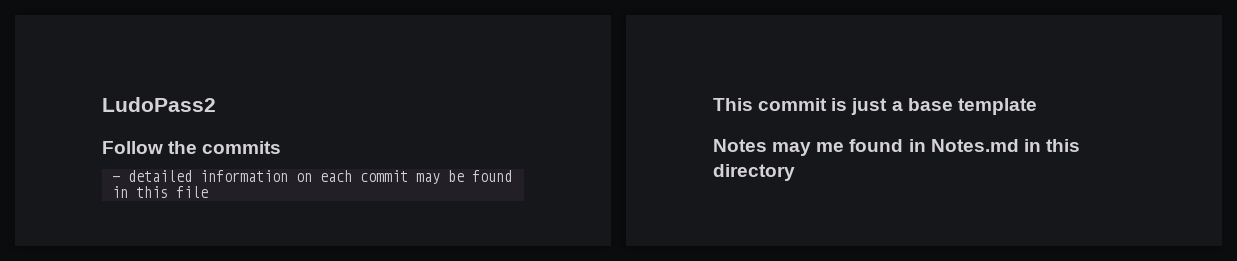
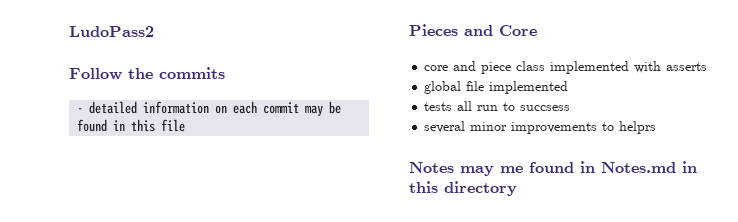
[713,98,1037,115] This commit is just a base template -> [409,24,537,36] [424,61,708,74] [424,81,569,94] [424,101,571,111] [424,121,657,134] Pieces and Core // core and piece class implemented with asserts // global file implemented // tests all run to succsess // several minor improvements to helprs

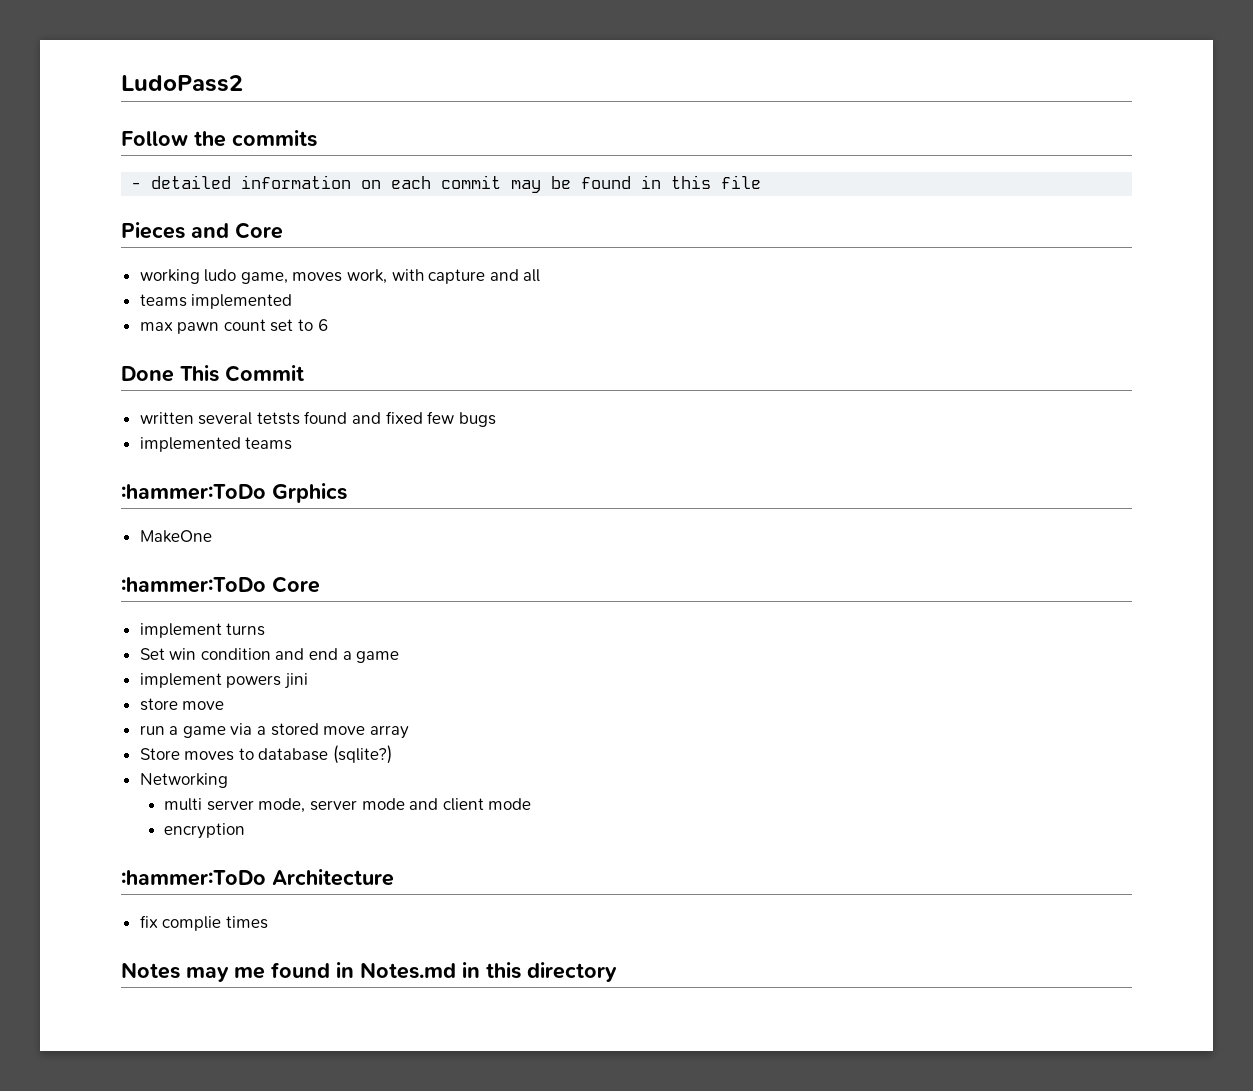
[424,61,708,74] [424,81,569,94] [424,101,571,111] [424,121,657,134] core and piece class implemented with asserts // global file implemented // tests all run to succsess // several minor improvements to helprs -> [139,269,541,284] [139,294,293,309] [139,319,328,334] [121,365,304,382] [139,411,496,427] [139,437,293,452] [121,483,347,503] [139,530,212,543] [121,576,320,593] [139,623,266,638] [139,648,400,663] [139,673,308,689] [139,698,225,711] [139,723,409,739] [139,745,393,764] [139,773,228,788] [164,798,532,813] [164,823,246,839] [121,869,394,886] [139,915,268,931] working ludo game, moves work, with capture and all // teams implemented // max pawn count set to 6 // Done This Commit // written several tetsts found and fixed few bugs // implemented teams // :hammer:ToDo Grphics // MakeOne // :hammer:ToDo Core // implement turns // Set win condition and end a game // implement powers jini // store move // run a game via a stored move array // Store moves to database (sqlite?) // Networking // multi server mode, server mode and client mode // encryption // :hammer:ToDo Architecture // fix complie times

